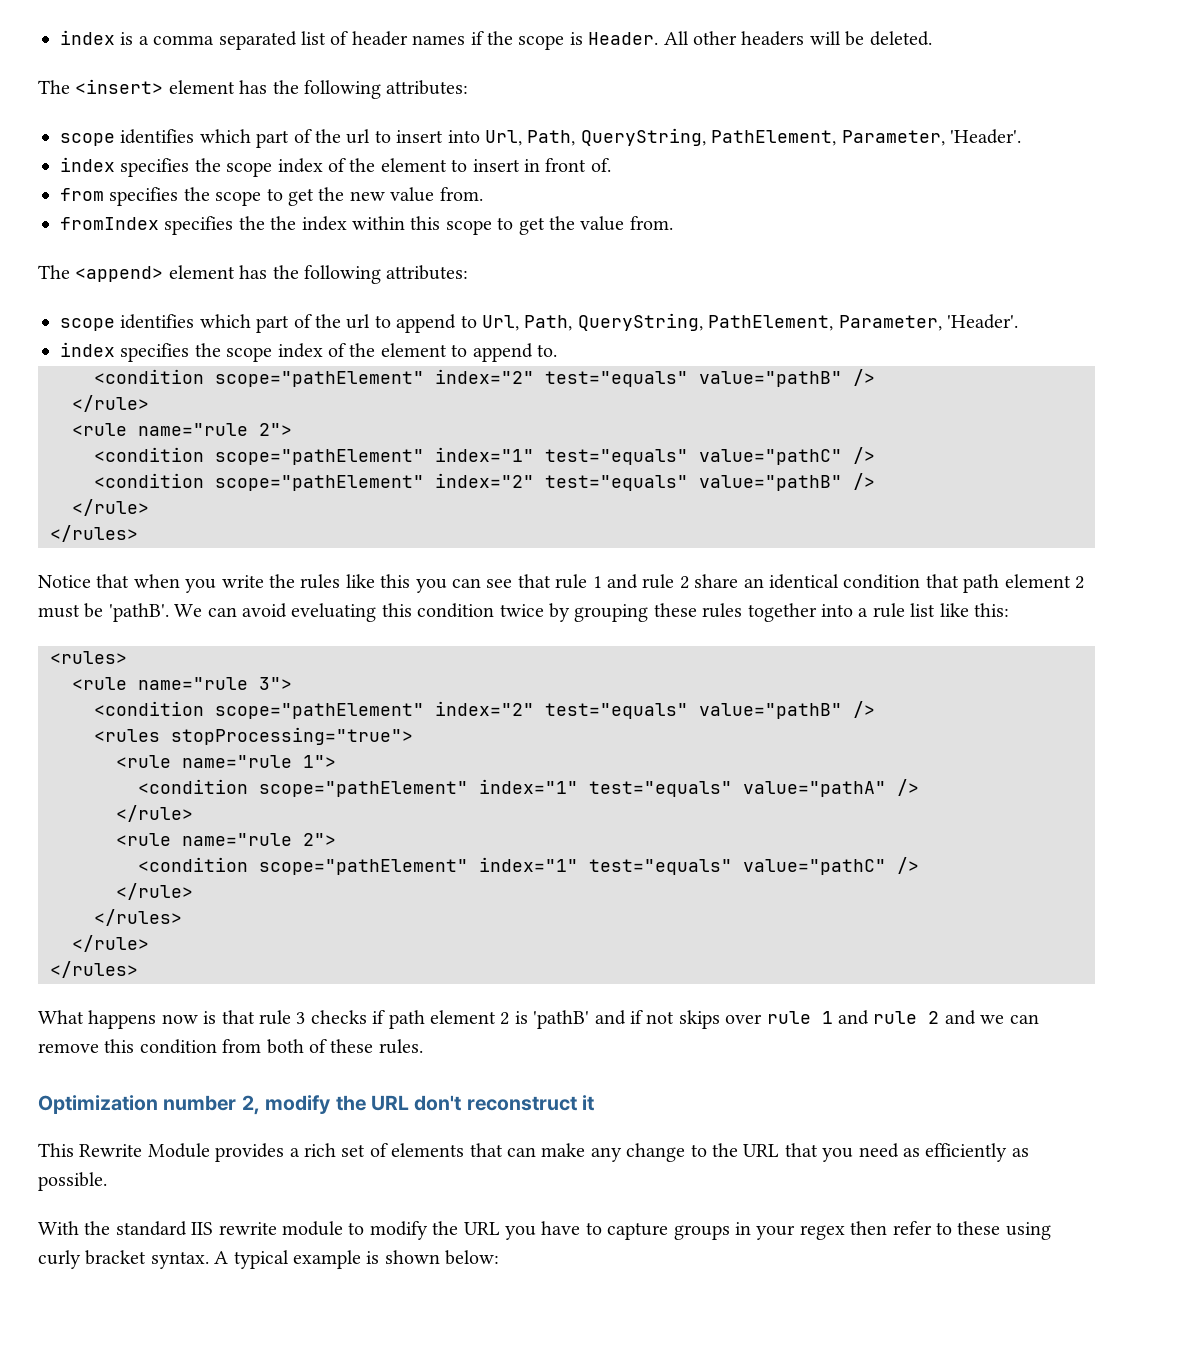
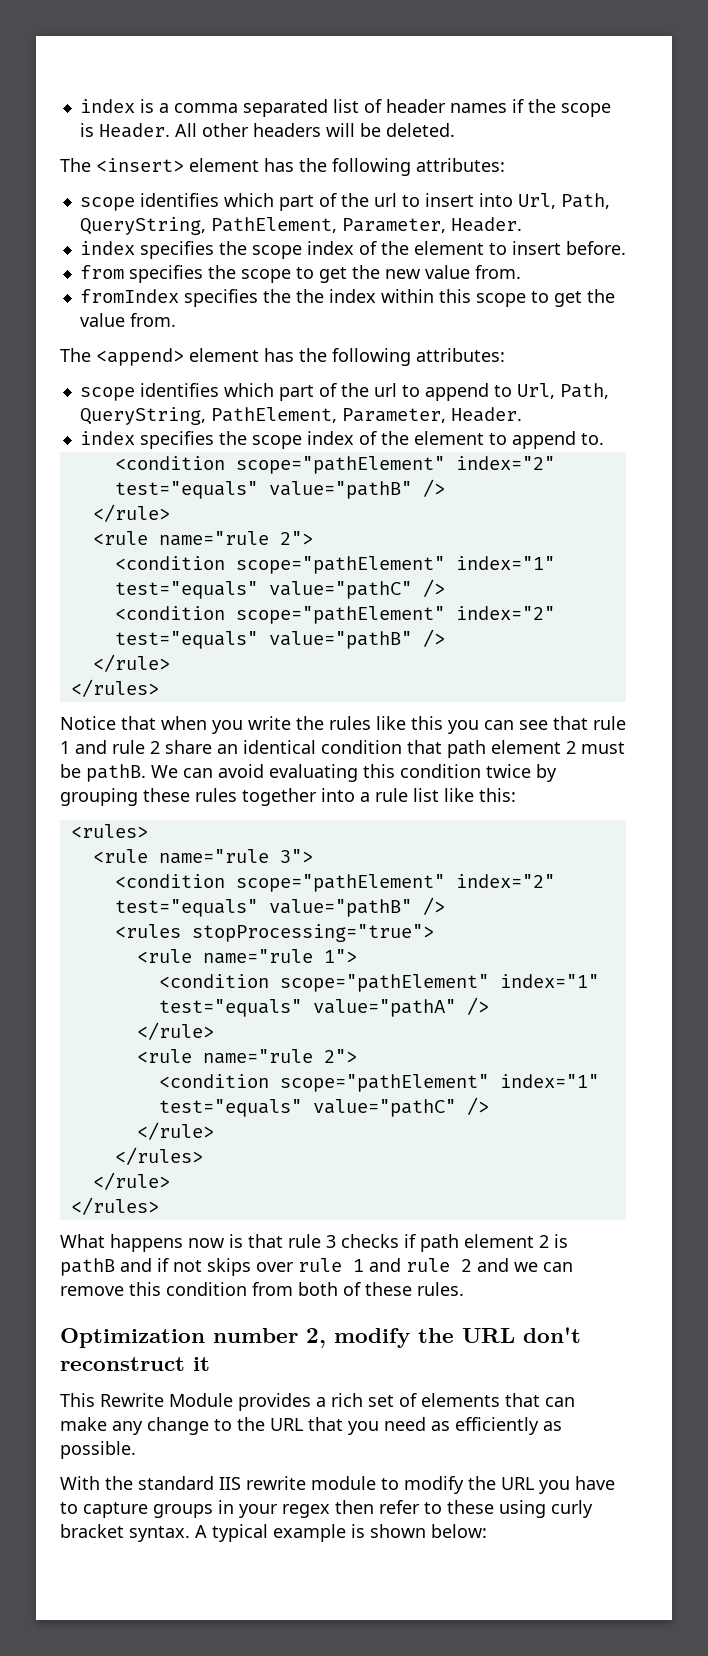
[949,129,1021,144] 'Header'. -> [450,217,522,232] Header.
[523,158,611,172] in front of. -> [565,241,626,255] before.
[946,314,1018,329] 'Header'. -> [450,407,522,422] Header.
[108,603,169,622] 'pathB'. -> [86,764,146,782] pathB.
[291,603,377,622] eveluating -> [269,764,358,782] evaluating
[533,1010,590,1029] 'pathB' -> [60,1258,115,1276] pathB

